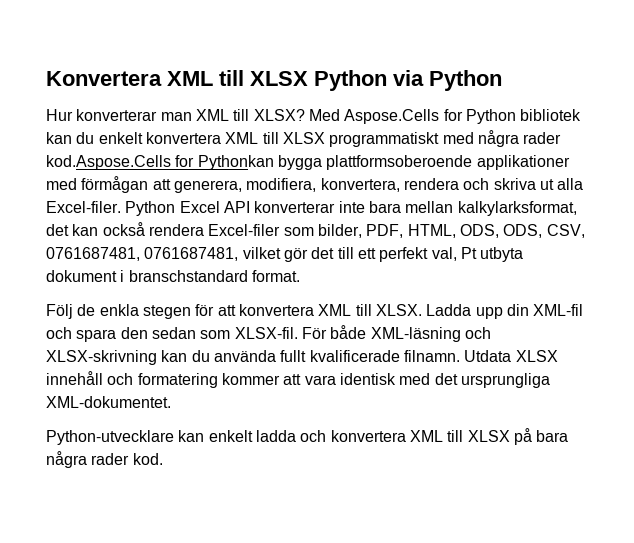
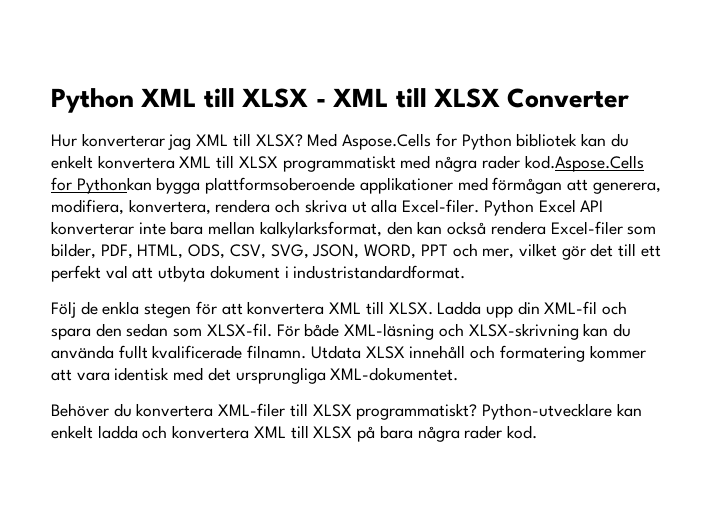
[46,70,502,91] Konvertera XML till XLSX Python via Python -> [51,88,630,113] Python XML till XLSX - XML till XLSX Converter
[160,112,192,121] man -> [168,134,192,150] jag
[46,224,69,236] det -> [386,221,413,235] den
[503,224,585,238] [46,247,239,261] ODS, CSV, 0761687481, 0761687481, -> [229,243,515,259] CSV, SVG, JSON, WORD, PPT och mer,
[431,247,477,261] val, Pt -> [105,265,154,279] val att
[128,270,300,282] branschstandard format. -> [293,265,466,279] industristandardformat.
(171, 402) none -> [51,403,478,420] Behöver du konvertera XML-filer till XLSX programmatiskt?

